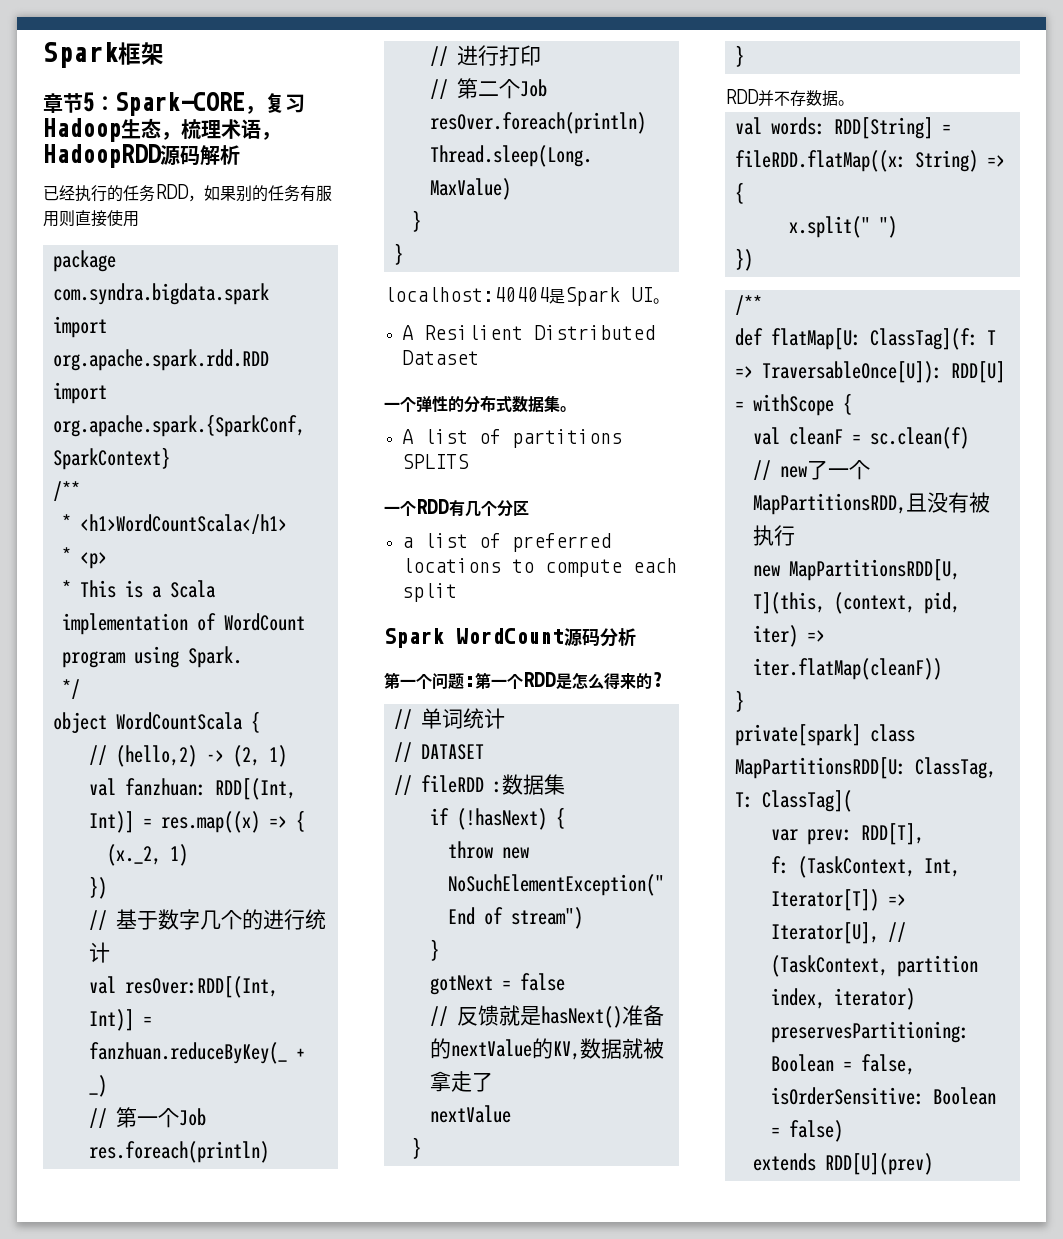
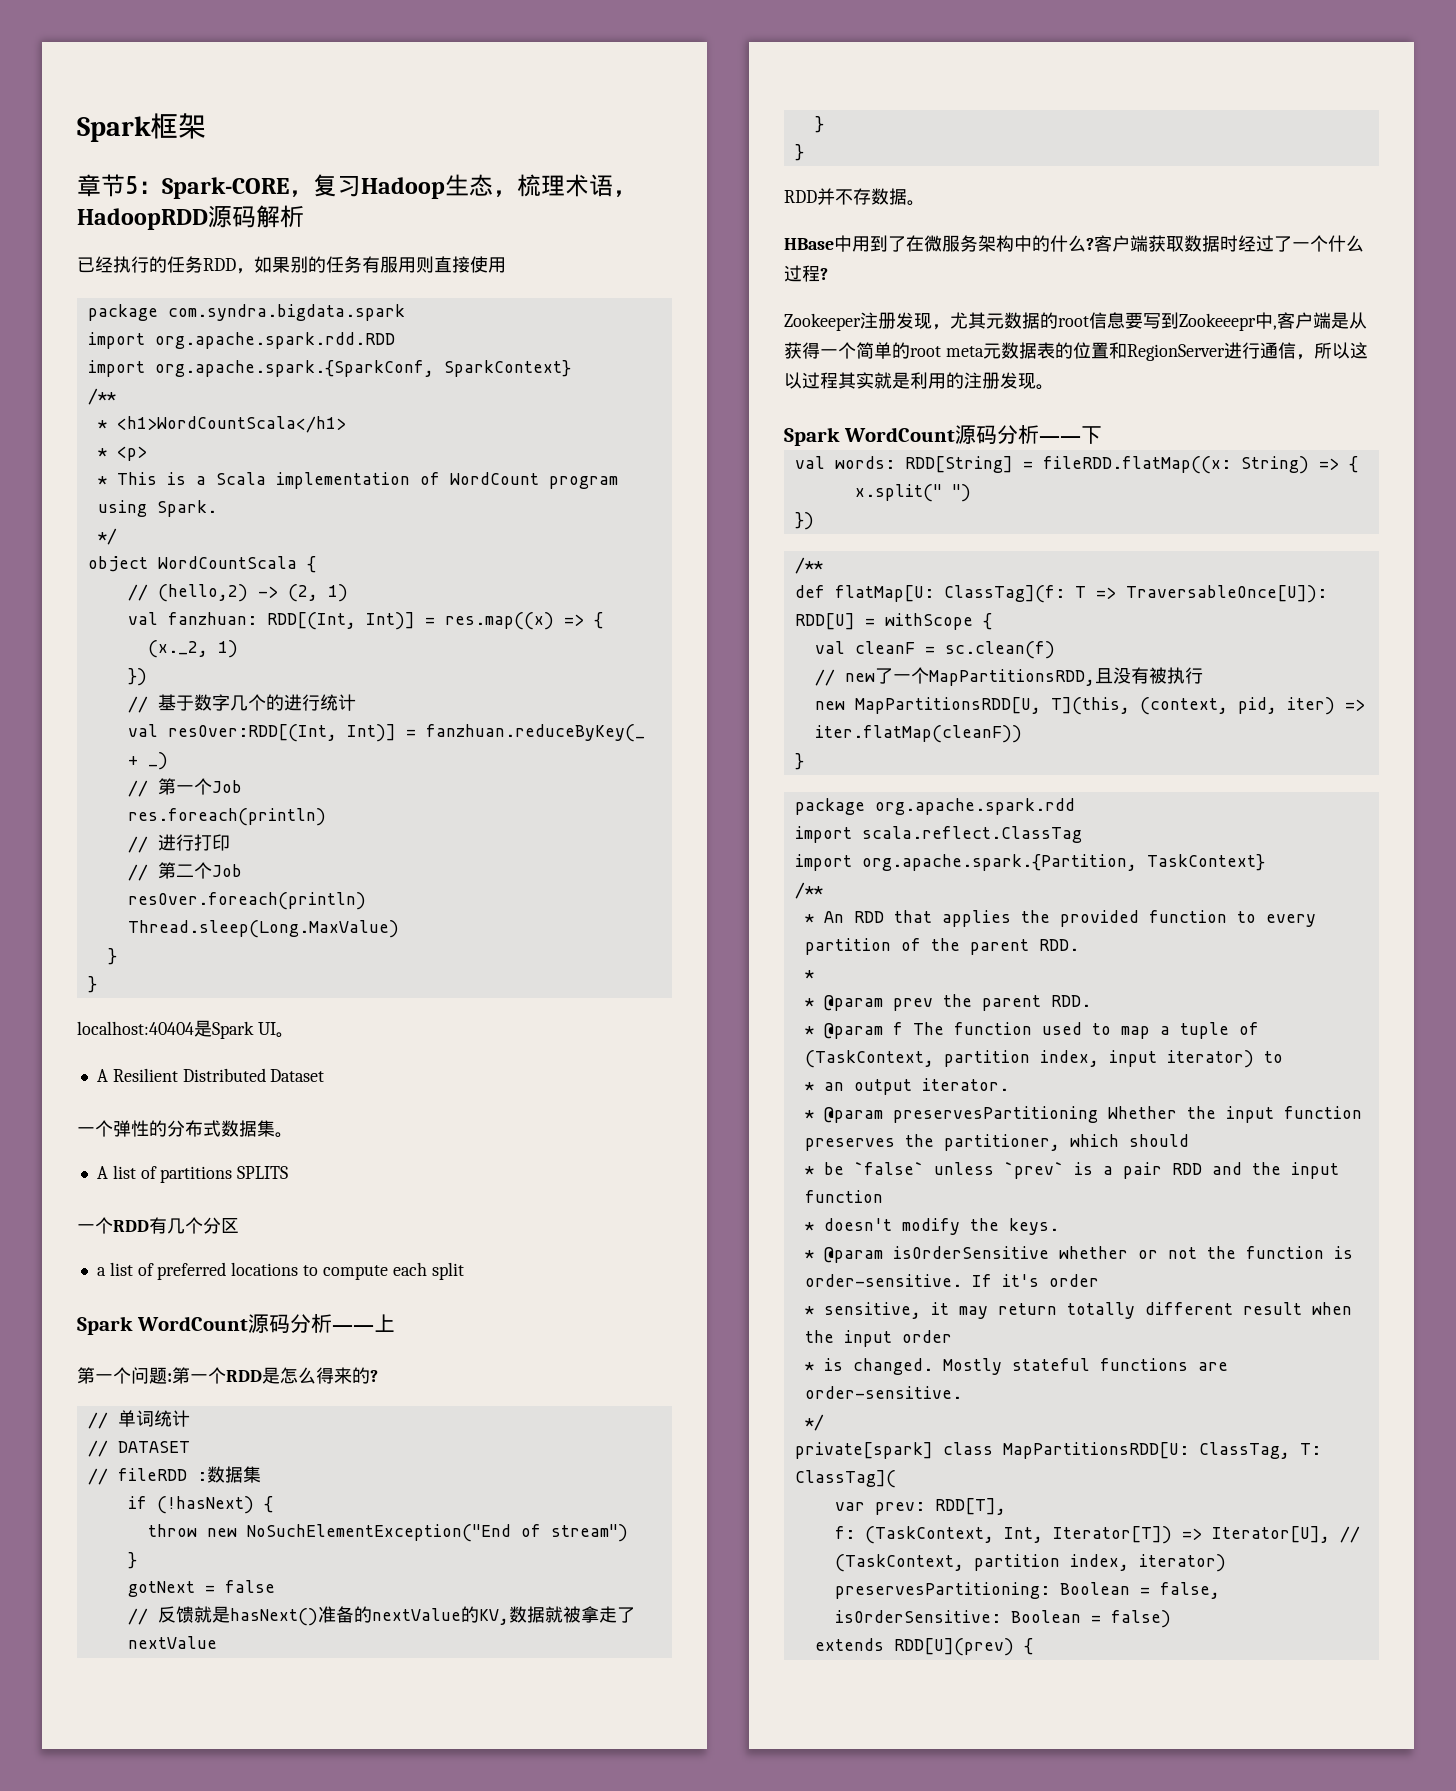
(636, 637) none -> [331,1314,395,1332] ——上
(854, 103) none -> [784,235,1364,252] [784,265,828,282] [784,312,1367,331] [784,342,1368,361] [784,372,1054,390] [784,425,1102,446] // HBase中用到了在微服务架构中的什么?客户端获取数据时经过了一个什么过程? // Zookeeper注册发现，尤其元数据的root信息要写到Zookeeepr中,客户端是从获得一个简单的root meta元数据表的位置和RegionServer进行通信，所以这以过程其实就是利用的注册发现。 // Spark WordCount源码分析——下
(744, 701) none -> [794,798,1075,815] [794,826,1082,843] [794,854,1265,871] [794,882,823,899] [804,910,1316,927] [804,938,1079,955] [804,970,814,979] [804,994,1091,1011] [804,1022,1259,1039] [804,1050,1283,1068] [804,1078,1009,1095] [804,1106,1362,1123] [804,1134,1189,1151] [804,1162,1339,1179] [804,1190,883,1203] [804,1218,1059,1235] [804,1246,1353,1263] [804,1274,1099,1287] [804,1302,1352,1319] [804,1330,952,1347] [804,1358,1228,1375] [804,1386,962,1399] [804,1414,824,1431] // package org.apache.spark.rdd // import scala.reflect.ClassTag // import org.apache.spark.{Partition, TaskContext} // /** // * An RDD that applies the provided function to every partition of the parent RDD. // * // * @param prev the parent RDD. // * @param f The function used to map a tuple of (TaskContext, partition index, input iterator) to // * an output iterator. // * @param preservesPartitioning Whether the input function preserves the partitioner, which should // * be `false` unless `prev` is a pair RDD and the input function // * doesn't modify the keys. // * @param isOrderSensitive whether or not the function is order-sensitive. If it's order // * sensitive, it may return totally different result when the input order // * is changed. Mostly stateful functions are order-sensitive. // */
(933, 1164) none -> [1023,1638,1033,1655] {

